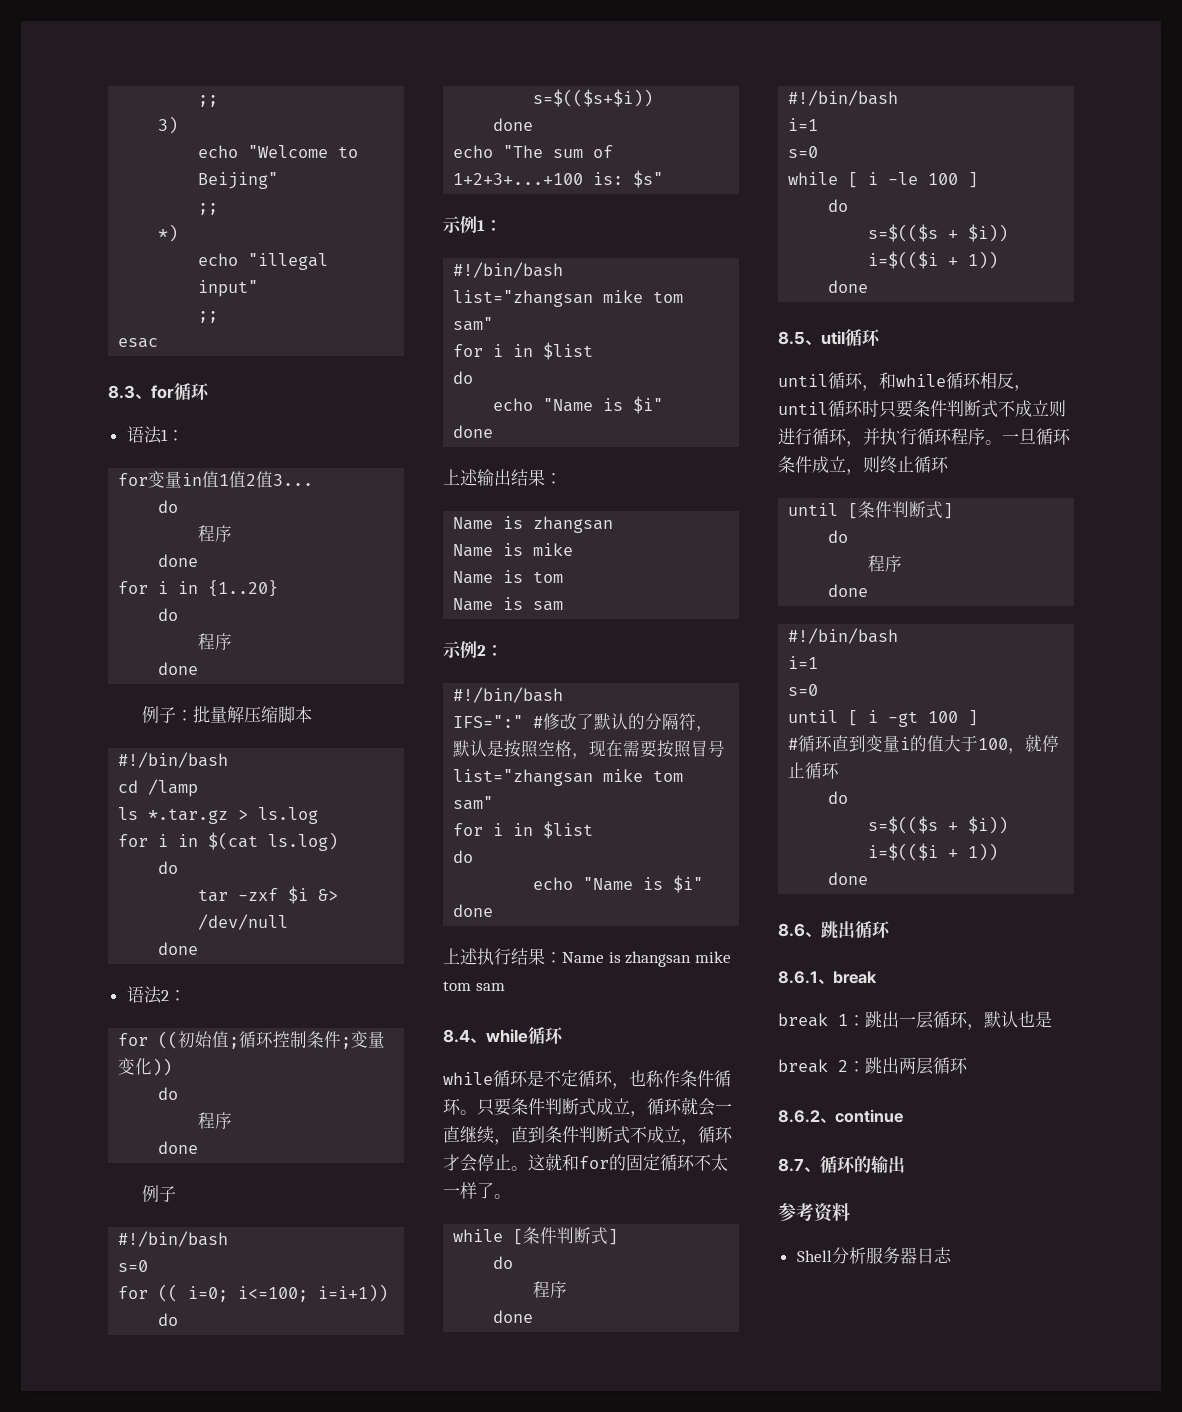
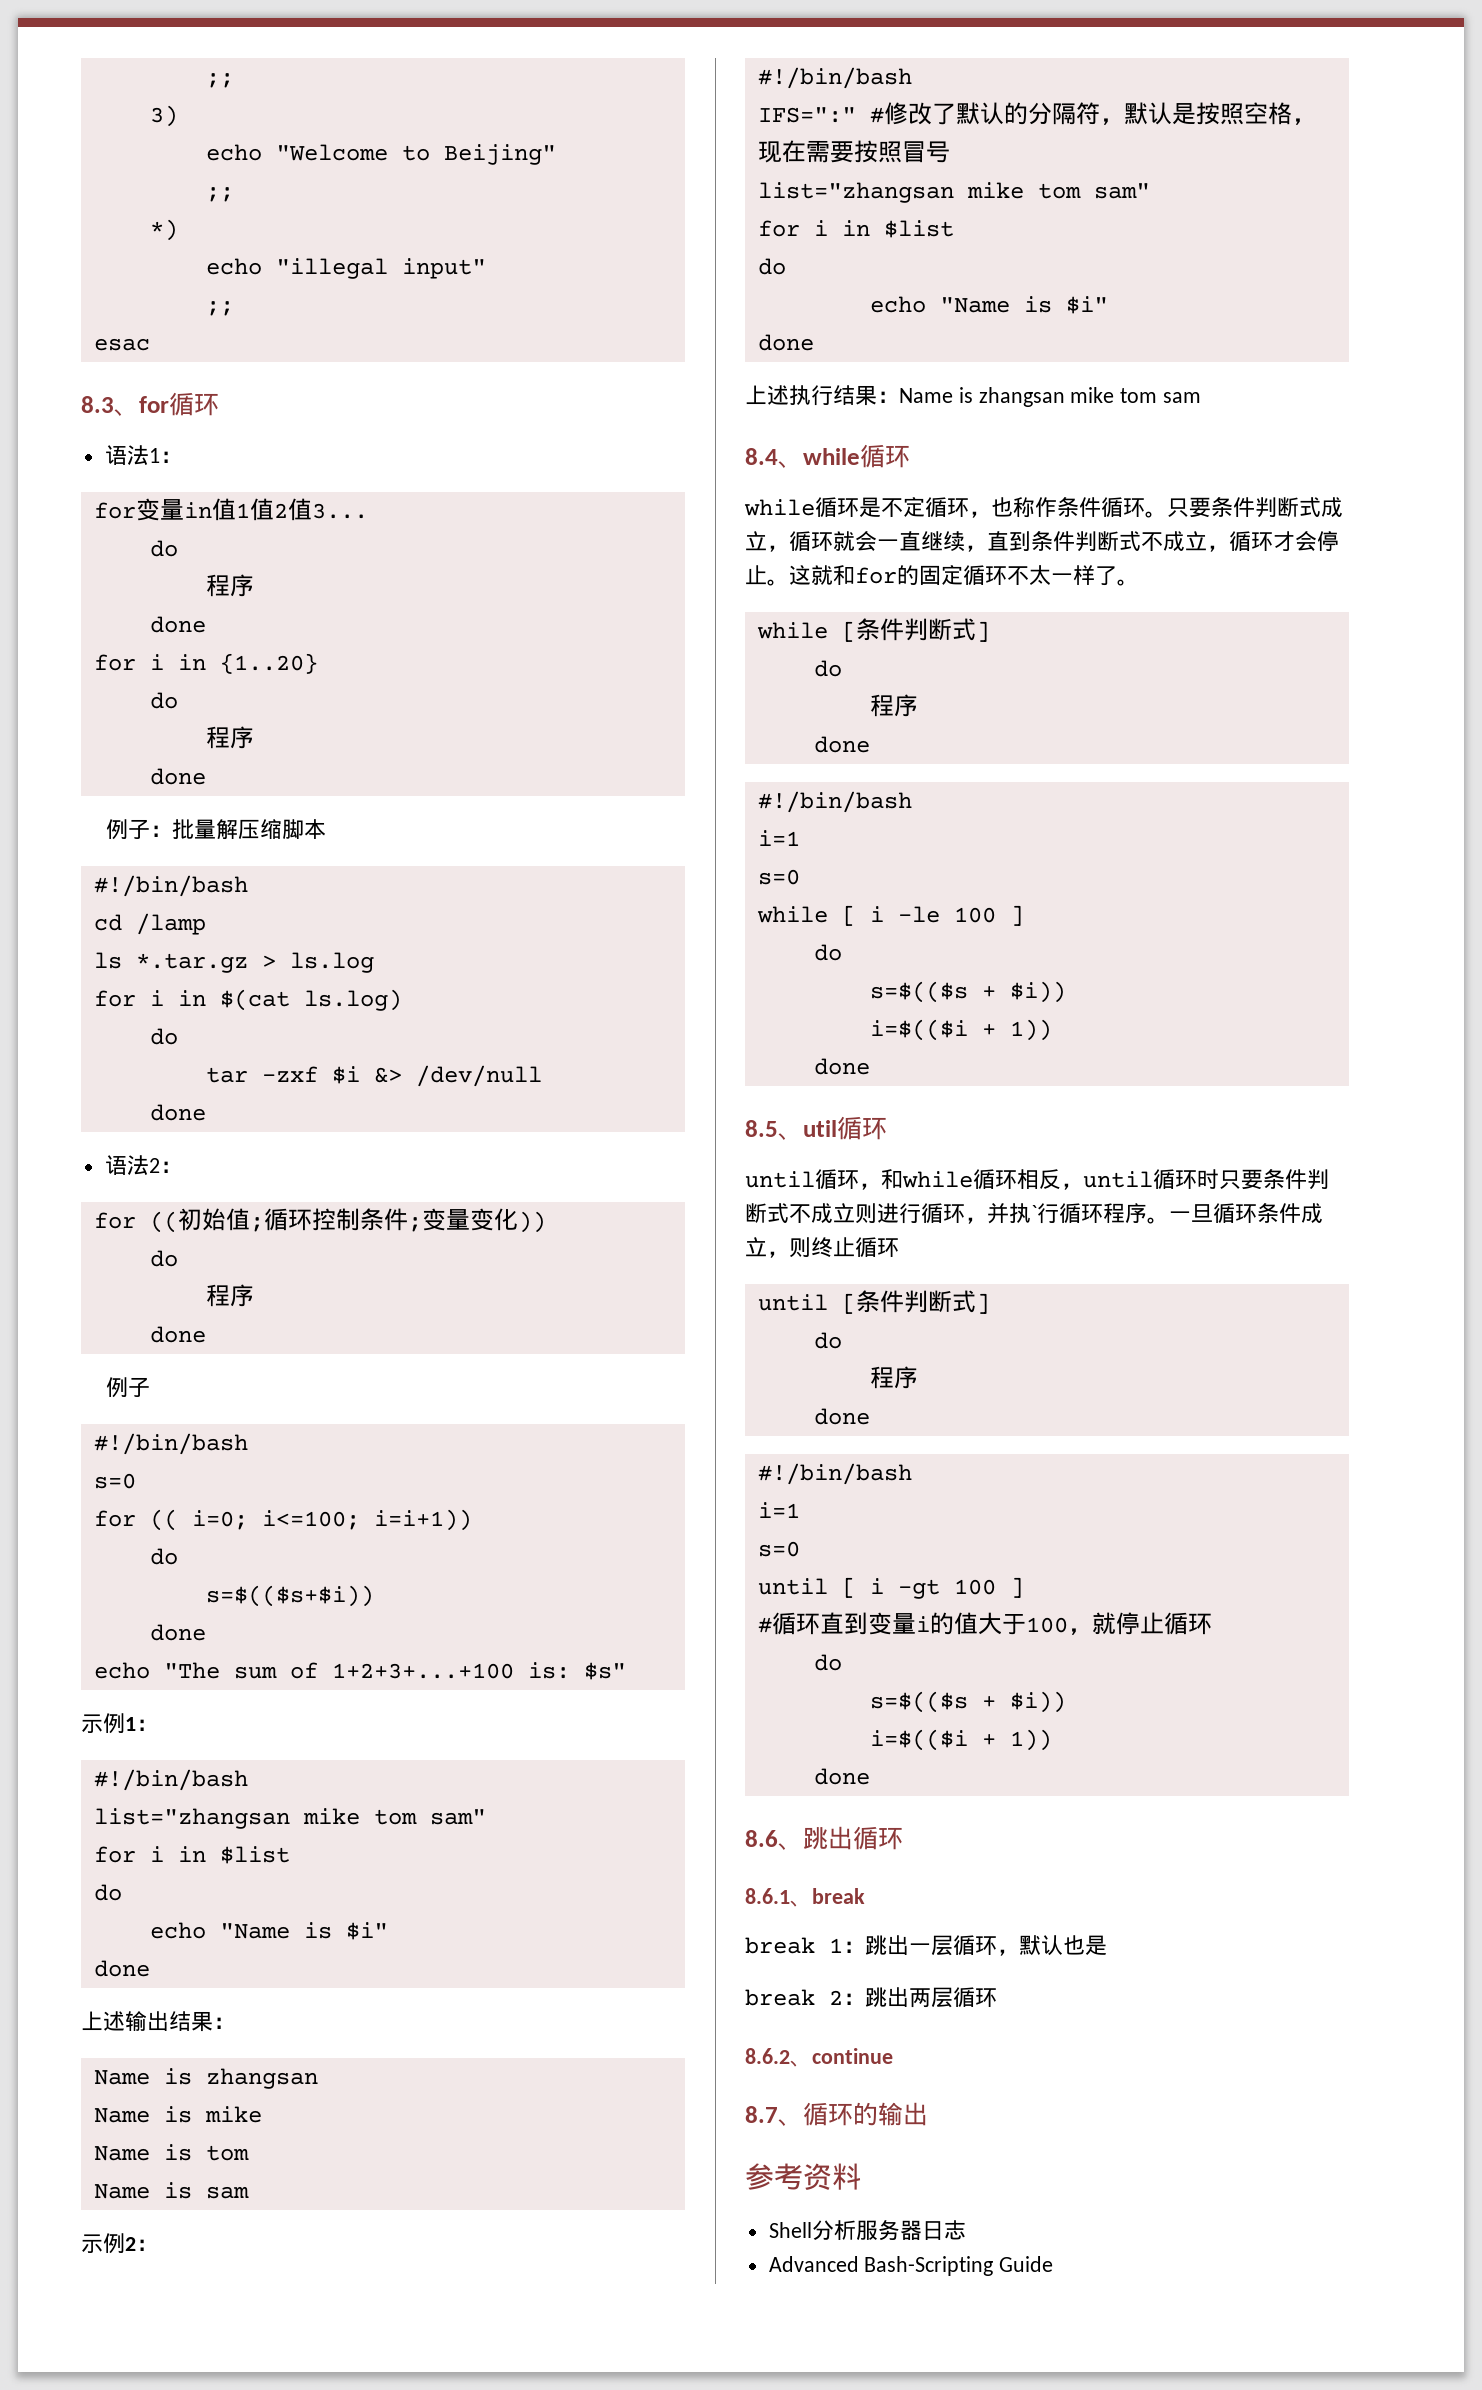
(952, 1255) none -> [768,2256,1054,2276] // Advanced Bash-Scripting Guide

